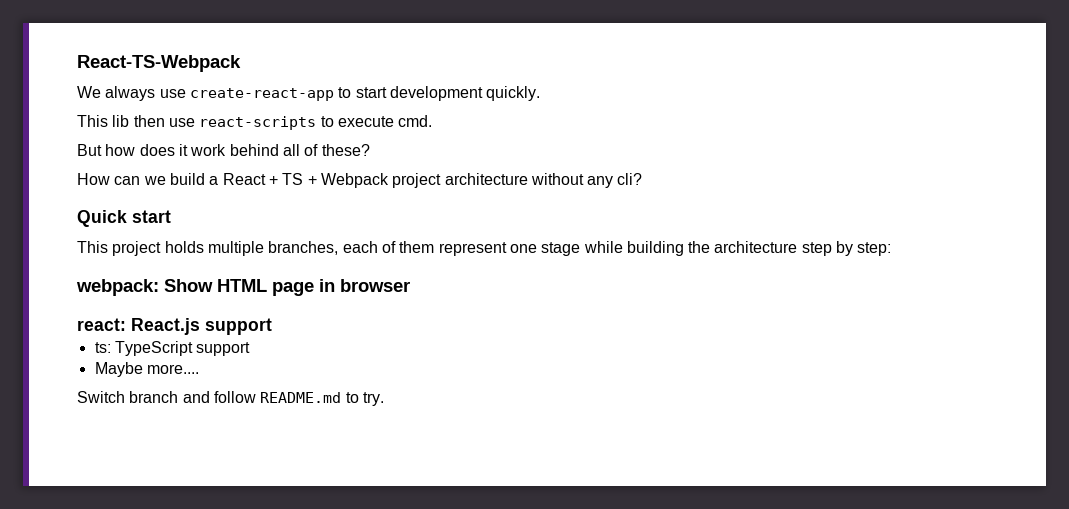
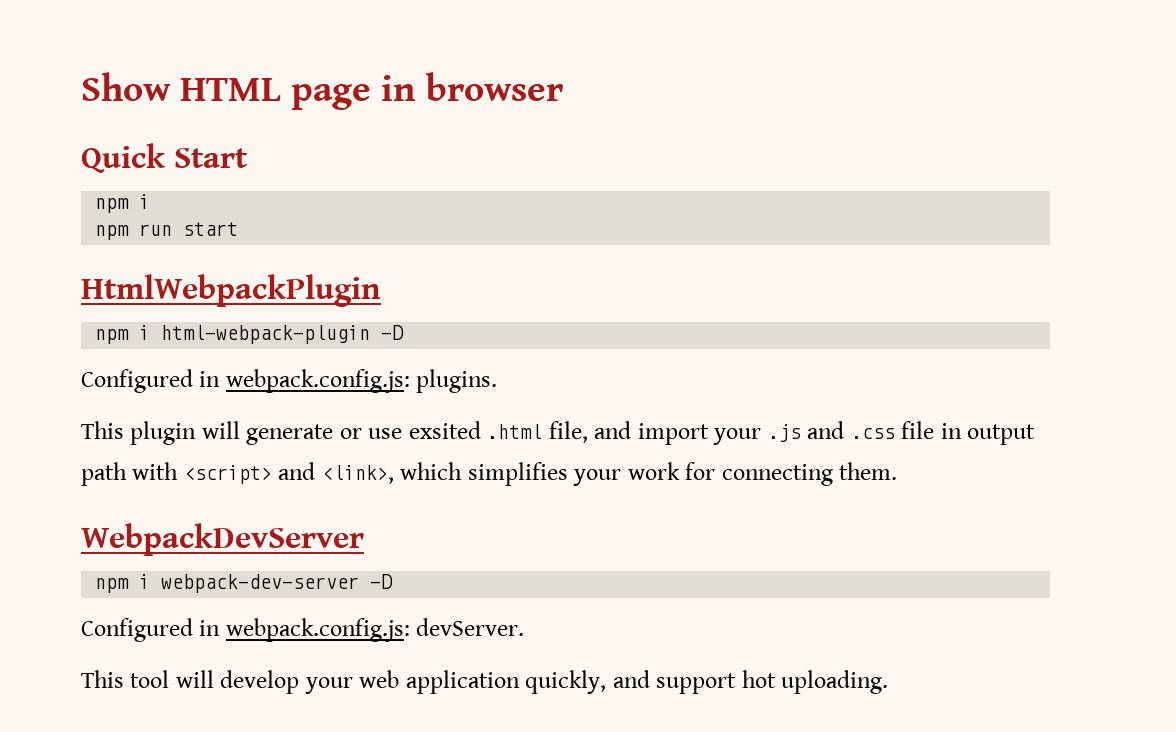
[77,55,241,72] [77,86,541,101] [77,115,433,130] [77,144,370,156] [77,173,643,188] [77,210,171,227] [77,241,892,256] [76,279,159,296] React-TS-Webpack // We always use create-react-app to start development quickly. // This lib then use react-scripts to execute cmd. // But how does it work behind all of these? // How can we build a React + TS + Webpack project architecture without any cli? // Quick start // This project holds multiple branches, each of them represent one stage while building the architecture step by step: // webpack: -> (81, 86) none
[77,318,272,335] [94,341,251,356] [94,362,199,377] [77,391,384,406] react: React.js support // ts: TypeScript support // Maybe more.... // Switch branch and follow README.md to try. -> [81,143,248,173] [95,194,151,213] [95,222,239,240] [81,274,381,307] [95,325,405,344] [81,369,498,393] [81,421,1036,445] [81,462,898,486] [81,523,364,556] [95,574,394,593] [81,618,525,642] [81,670,889,694] Quick Start // npm i // npm run start // HtmlWebpackPlugin // npm i html-webpack-plugin -D // Configured in webpack.config.js: plugins. // This plugin will generate or use exsited .html file, and import your .js and .css file in output path with <script> and <link>, which simplifies your work for connecting them. // WebpackDevServer // npm i webpack-dev-server -D // Configured in webpack.config.js: devServer. // This tool will develop your web application quickly, and support hot uploading.

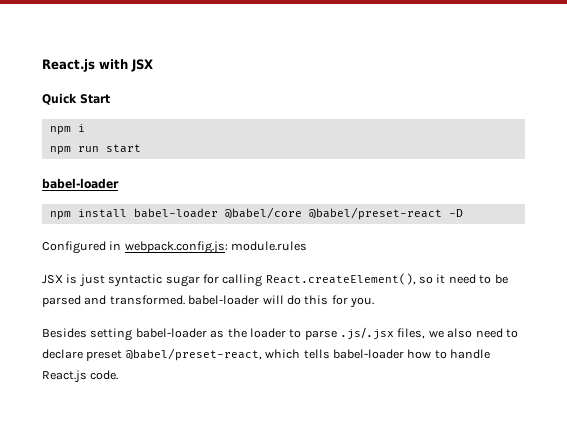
[81,72,563,110] Show HTML page in browser -> [42,59,153,72] React.js with JSX
[81,274,381,307] [95,325,405,344] [81,369,498,393] [81,421,1036,445] [81,462,898,486] [81,523,364,556] [95,574,394,593] [81,618,525,642] [81,670,889,694] HtmlWebpackPlugin // npm i html-webpack-plugin -D // Configured in webpack.config.js: plugins. // This plugin will generate or use exsited .html file, and import your .js and .css file in output path with <script> and <link>, which simplifies your work for connecting them. // WebpackDevServer // npm i webpack-dev-server -D // Configured in webpack.config.js: devServer. // This tool will develop your web application quickly, and support hot uploading. -> [42,178,119,189] [49,207,463,220] [42,241,308,254] [42,273,508,287] [42,295,374,308] [42,327,518,341] [42,348,490,361] [42,370,119,383] babel-loader // npm install babel-loader @babel/core @babel/preset-react -D // Configured in webpack.config.js: module.rules // JSX is just syntactic sugar for calling React.createElement(), so it need to be parsed and transformed. babel-loader will do this for you. // Besides setting babel-loader as the loader to parse .js/.jsx files, we also need to declare preset @babel/preset-react, which tells babel-loader how to handle React.js code.

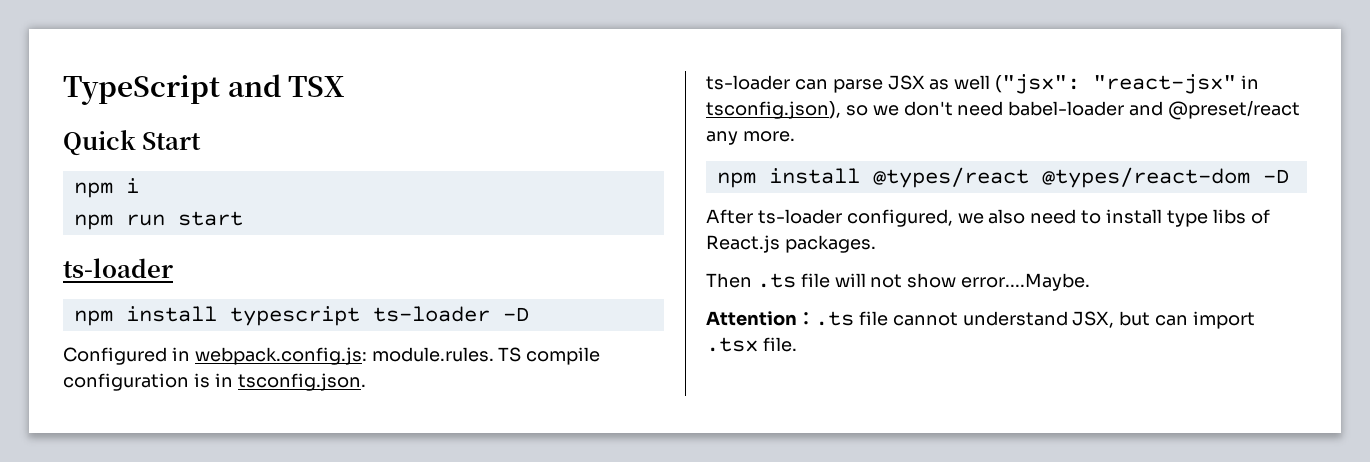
[42,59,153,72] React.js with JSX -> [63,74,345,105] TypeScript and TSX
[42,178,119,189] [49,207,442,220] babel-loader // npm install babel-loader @babel/core @babel/preset-react -> [63,258,173,278] [73,306,490,326] ts-loader // npm install typescript ts-loader
[231,241,308,251] [42,273,508,287] [42,295,374,308] [42,327,518,341] [42,348,490,361] [42,370,119,383] module.rules // JSX is just syntactic sugar for calling React.createElement(), so it need to be parsed and transformed. babel-loader will do this for you. // Besides setting babel-loader as the loader to parse .js/.jsx files, we also need to declare preset @babel/preset-react, which tells babel-loader how to handle React.js code. -> [371,347,601,365] [63,373,366,391] [706,74,1260,94] [706,100,1301,120] [706,131,795,145] [716,167,1289,188] [706,209,1270,227] [706,235,876,253] [706,273,1091,291] [706,311,1256,329] [706,337,797,352] module.rules. TS compile configuration is in tsconfig.json. // ts-loader can parse JSX as well ("jsx": "react-jsx" in tsconfig.json), so we don't need babel-loader and @preset/react any more. // npm install @types/react @types/react-dom -D // After ts-loader configured, we also need to install type libs of React.js packages. // Then .ts file will not show error....Maybe. // Attention：.ts file cannot understand JSX, but can import .tsx file.

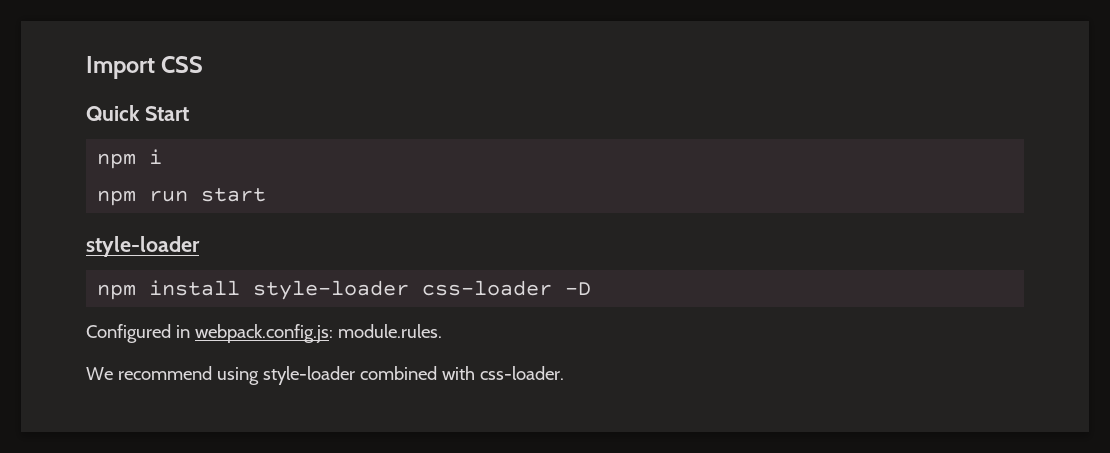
[63,74,345,105] TypeScript and TSX -> [86,56,204,79] Import CSS
[63,258,173,278] [73,306,490,326] ts-loader // npm install typescript ts-loader -> [86,236,200,257] [97,280,553,300] style-loader // npm install style-loader css-loader
[498,347,601,365] [63,373,366,391] [706,74,1260,94] [706,100,1301,120] [706,131,795,145] [716,167,1289,188] [706,209,1270,227] [706,235,876,253] [706,273,1091,291] [706,311,1256,329] [706,337,797,352] TS compile configuration is in tsconfig.json. // ts-loader can parse JSX as well ("jsx": "react-jsx" in tsconfig.json), so we don't need babel-loader and @preset/react any more. // npm install @types/react @types/react-dom -D // After ts-loader configured, we also need to install type libs of React.js packages. // Then .ts file will not show error....Maybe. // Attention：.ts file cannot understand JSX, but can import .tsx file. -> [86,366,564,385] // We recommend using style-loader combined with css-loader.

